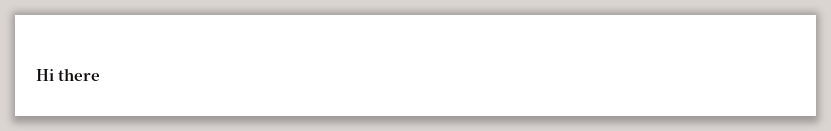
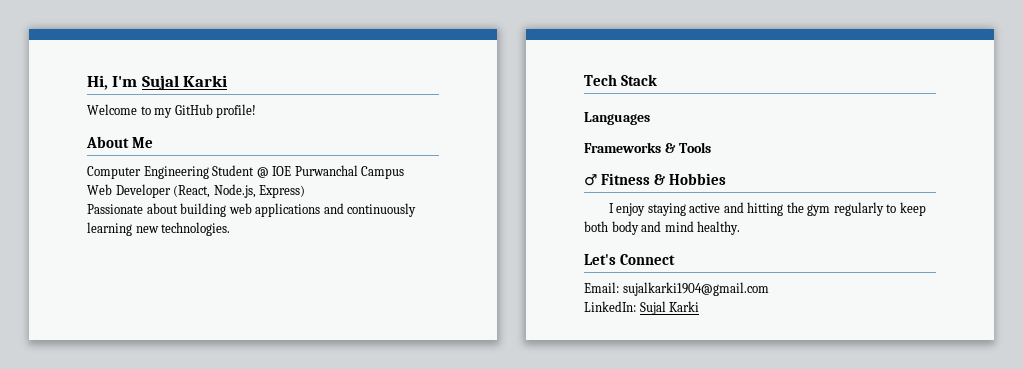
[36,68,101,81] Hi there -> [87,75,228,90] [87,104,257,118] [86,136,154,148] [87,165,405,179] [87,184,306,198] [87,203,417,217] [87,222,231,236] [584,74,658,86] [584,112,650,125] [584,142,711,153] [584,173,727,186] [608,202,926,216] [584,221,741,235] [584,254,676,265] [584,282,769,296] [584,301,700,315] Hi, I'm Sujal Karki // Welcome to my GitHub profile! // About Me // Computer Engineering Student @ IOE Purwanchal Campus // Web Developer (React, Node.js, Express) // Passionate about building web applications and continuously learning new technologies. // Tech Stack // Languages // Frameworks & Tools // ♂ Fitness & Hobbies // I enjoy staying active and hitting the gym regularly to keep both body and mind healthy. // Let's Connect // Email: sujalkarki1904@gmail.com // LinkedIn: Sujal Karki

